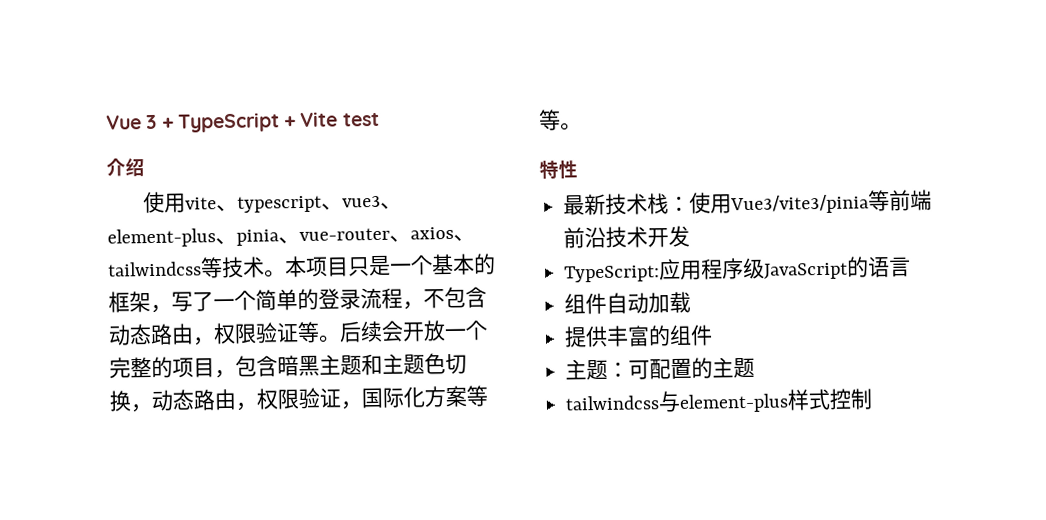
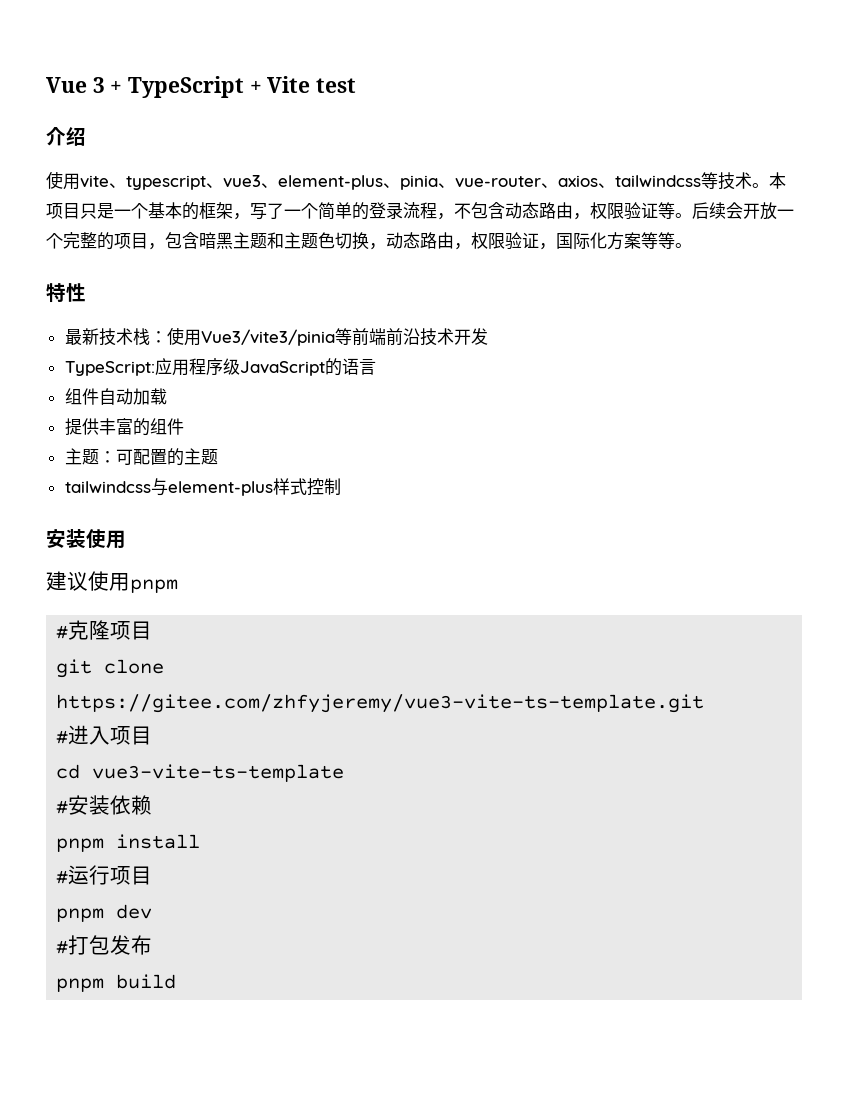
(874, 399) none -> [46,529,126,549] [46,571,178,593] [56,620,153,640] [56,659,165,678] [56,694,705,713] [56,725,153,745] [56,764,345,782] [56,795,153,815] [56,834,201,852] [56,865,153,885] [56,904,153,922] [56,935,153,955] [56,974,177,992] // 安装使用 // 建议使用pnpm // #克隆项目 // git clone https://gitee.com/zhfyjeremy/vue3-vite-ts-template.git // #进入项目 // cd vue3-vite-ts-template // #安装依赖 // pnpm install // #运行项目 // pnpm dev // #打包发布 // pnpm build

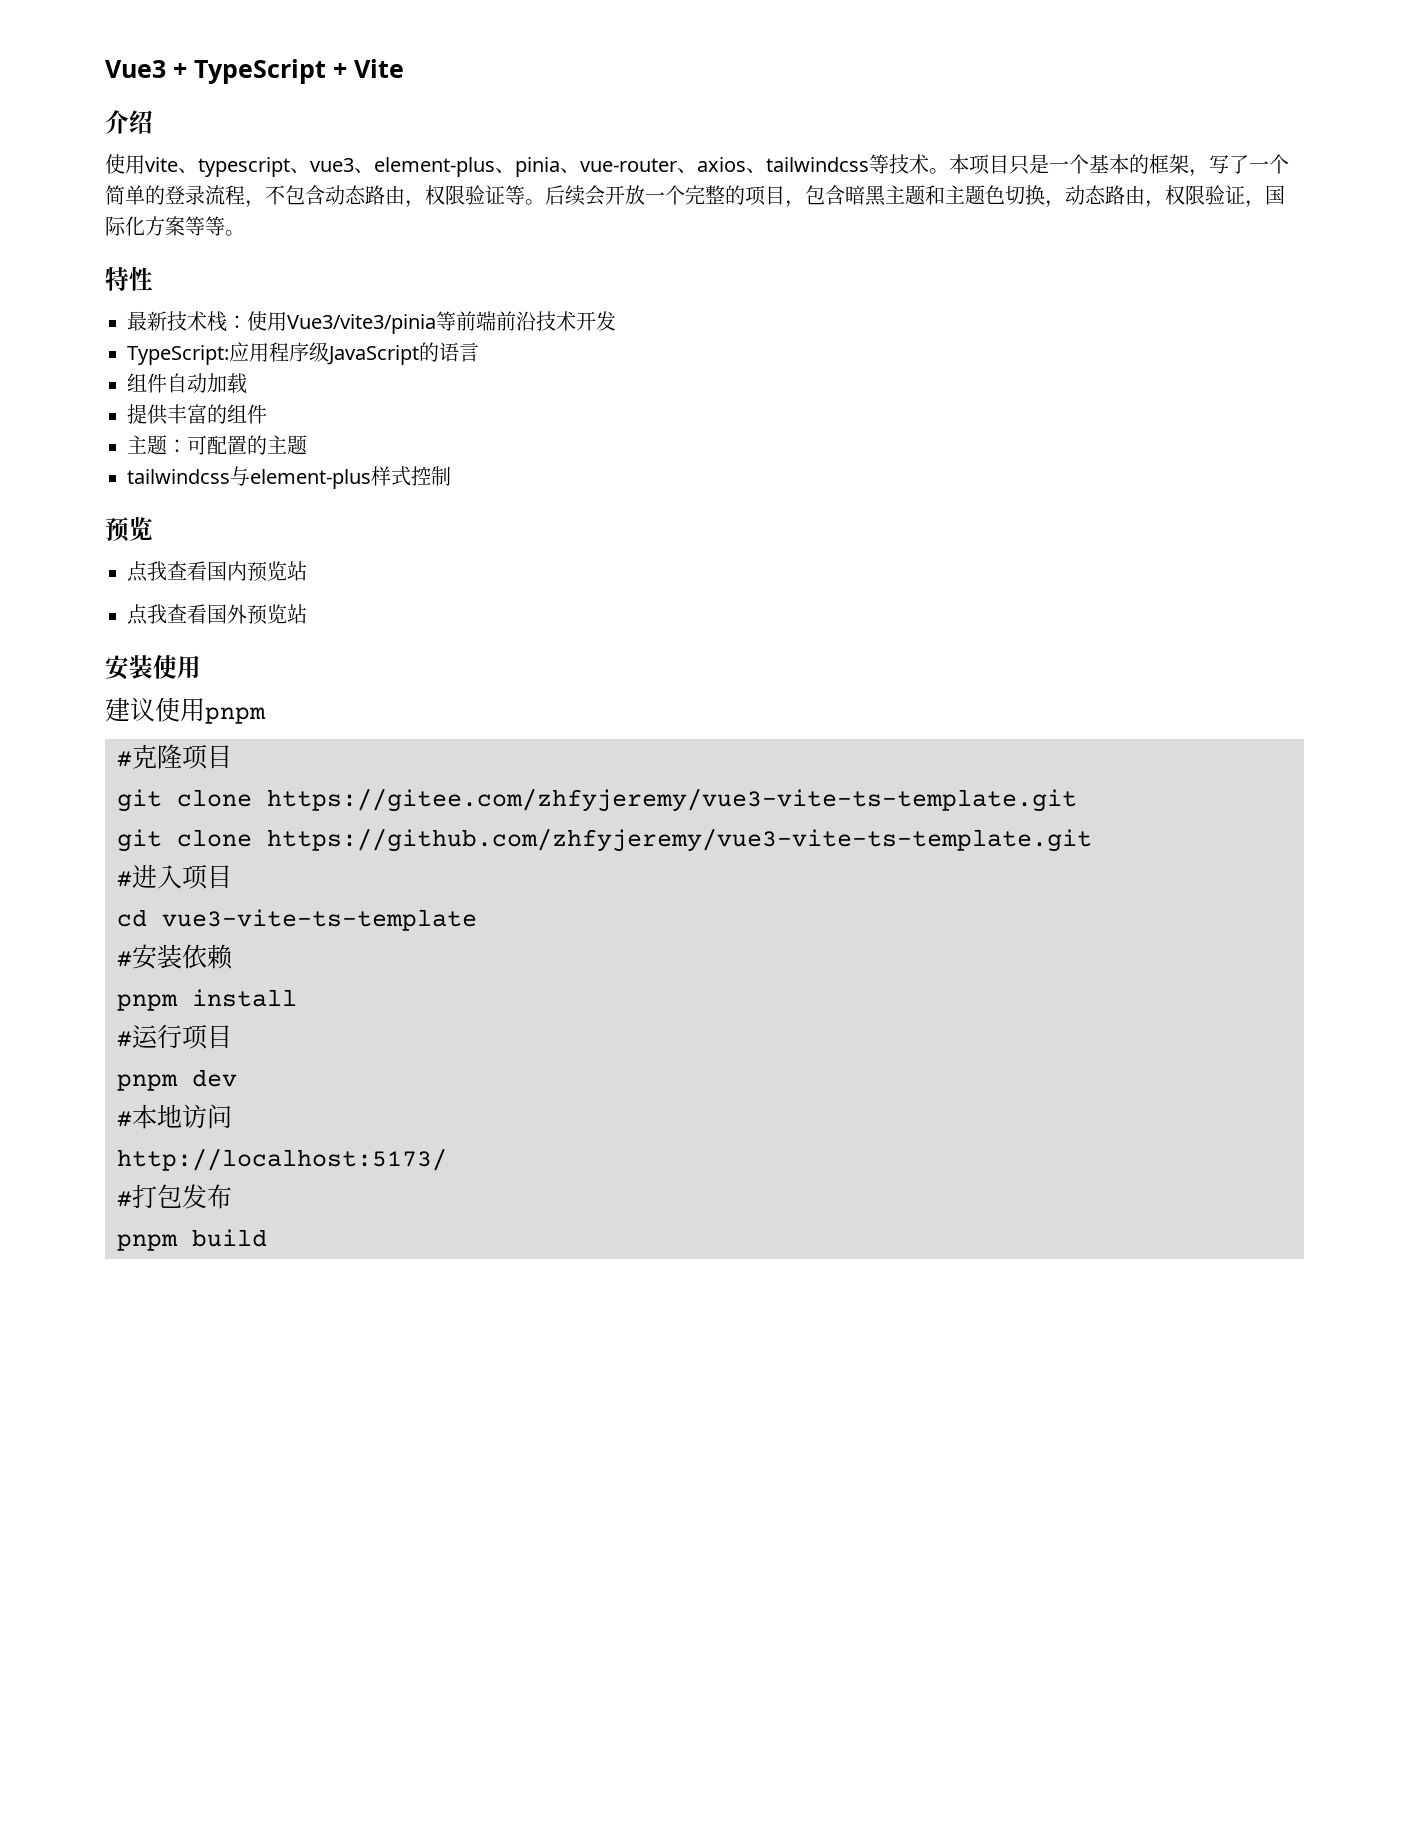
[46,77,105,93] Vue 3 -> [105,60,166,78] Vue3
[316,78,357,93] test -> (404, 68) none
(341, 486) none -> [105,517,153,542] [127,561,307,582] [127,604,307,625] // 预览 // 点我查看国内预览站 // 点我查看国外预览站
(705, 703) none -> [117,828,1092,852] // git clone https://github.com/zhfyjeremy/vue3-vite-ts-template.git
(153, 911) none -> [117,1104,232,1129] [117,1148,447,1171] // #本地访问 // http://localhost:5173/

